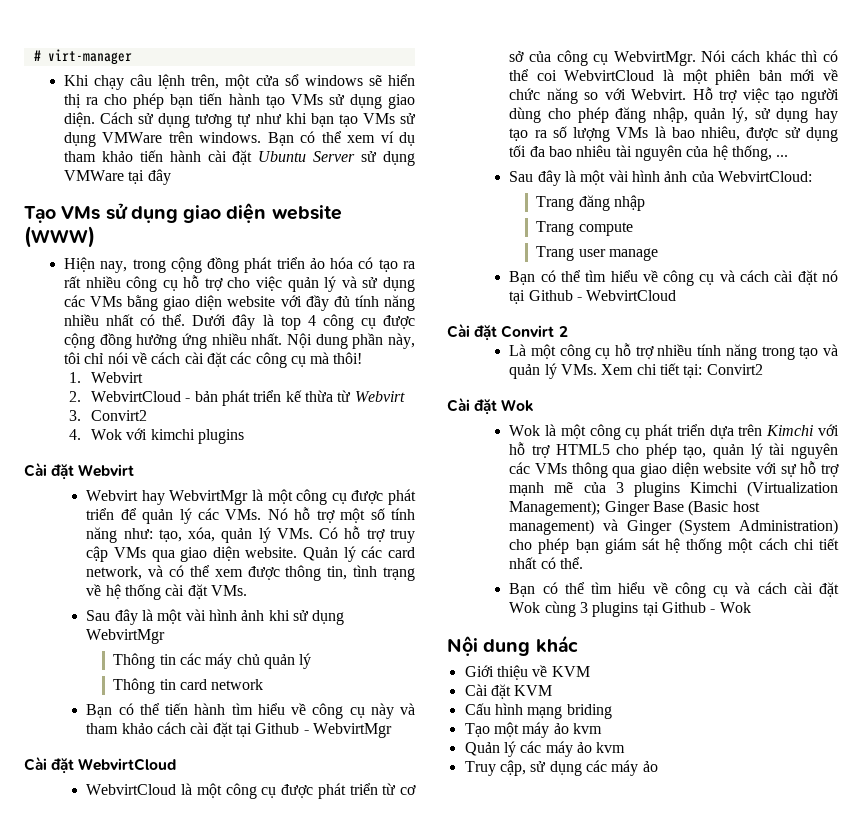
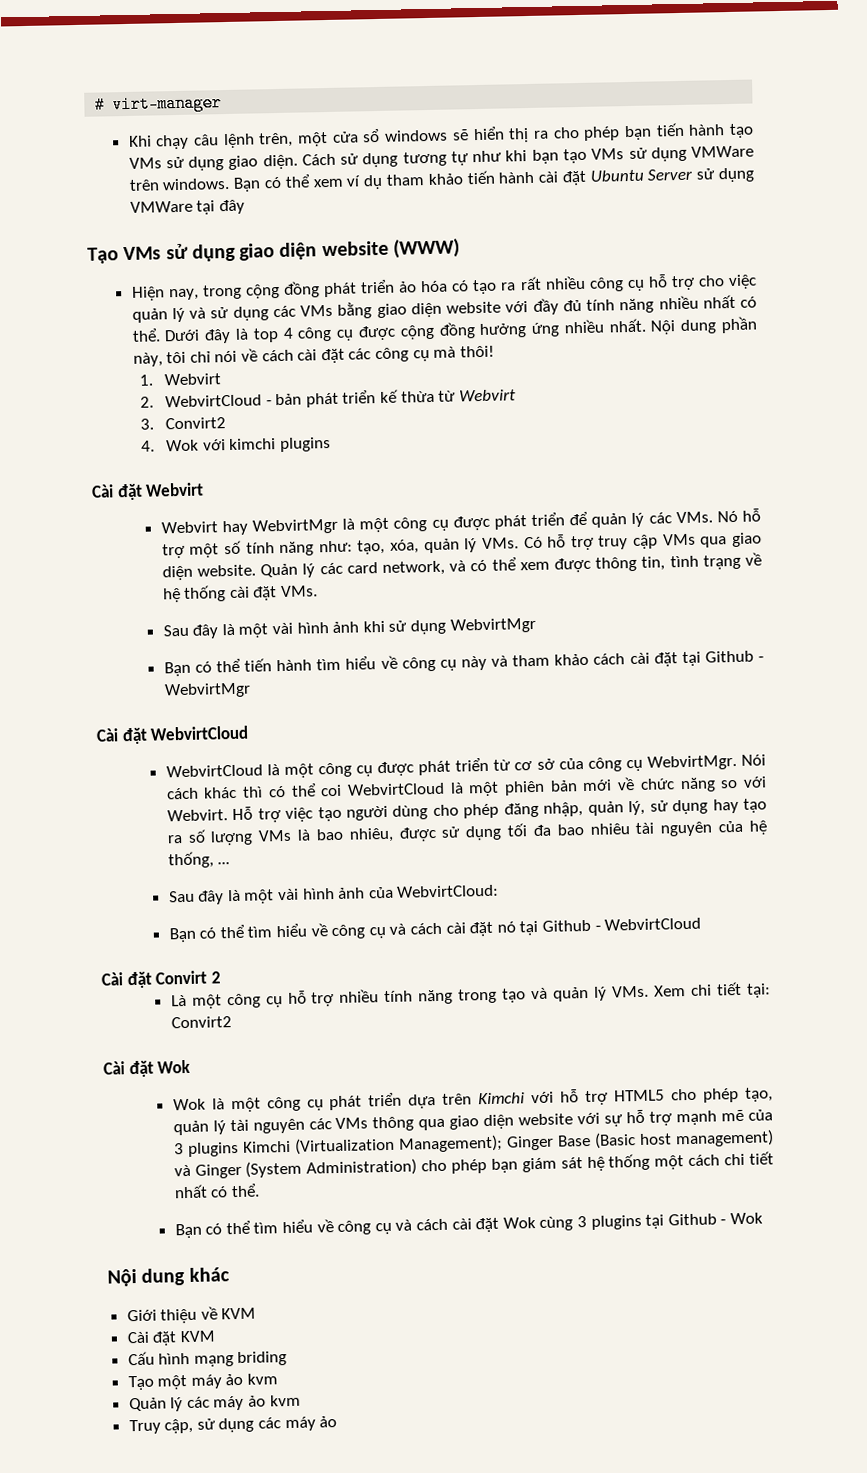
[113,653,312,669] [113,678,264,694] // Thông tin các máy chủ quản lý // Thông tin card network -> (536, 625) none
[536,195,646,211] [536,221,633,236] [536,246,659,261] // Trang đăng nhập // Trang compute // Trang user manage -> (500, 891) none

